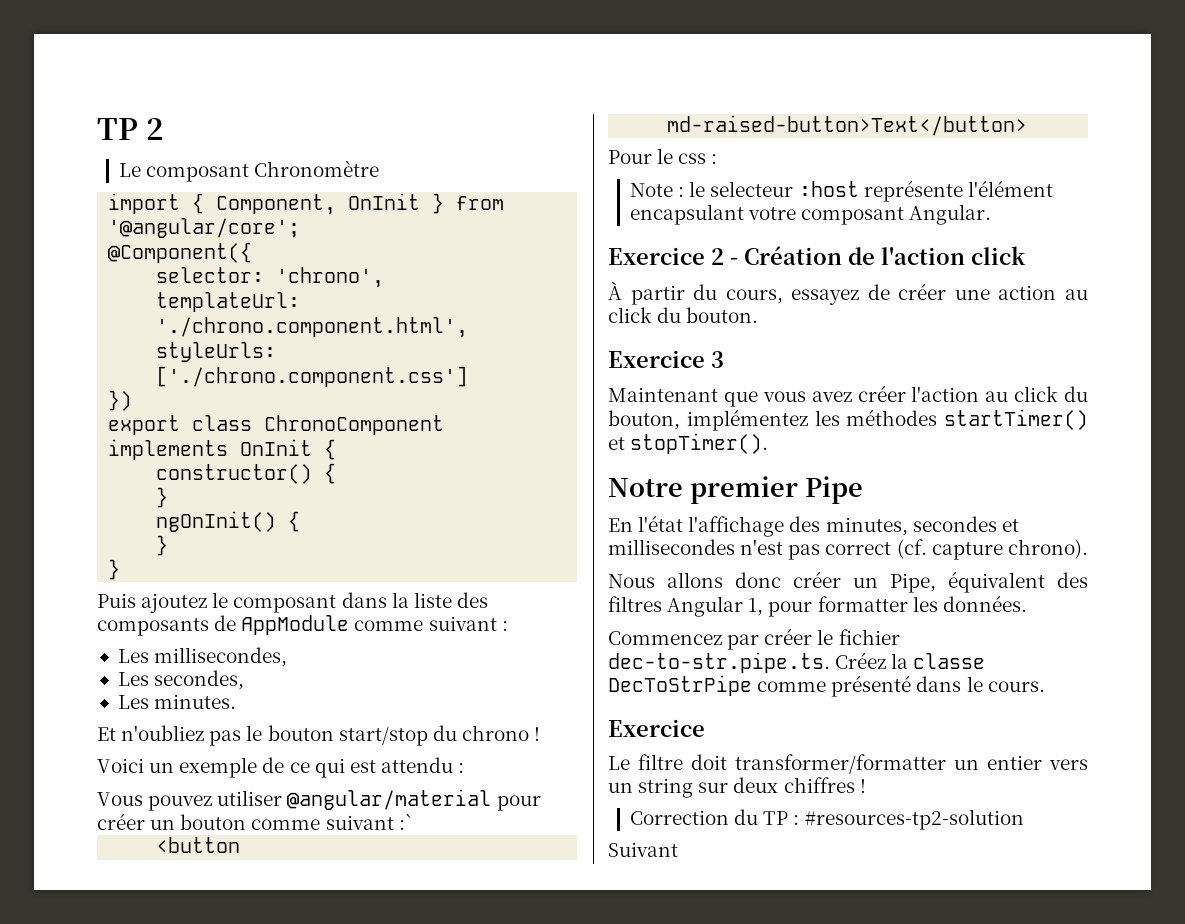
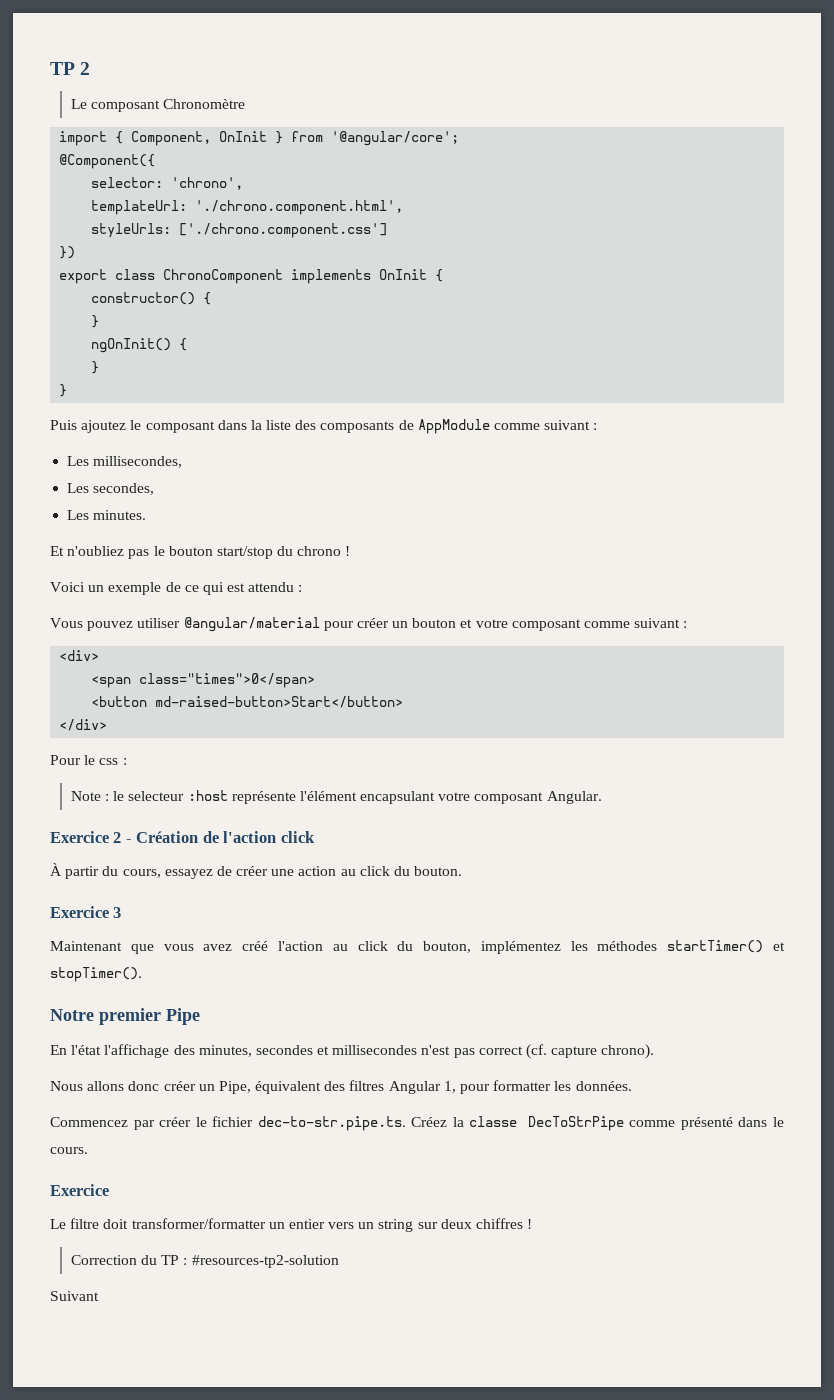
[251,814,413,830] comme suivant :` -> [460,618,688,631] [59,650,100,661] [91,673,316,688] et votre composant comme suivant : // <div> // <span class="times">0</span>
[667,115,1028,136] md-raised-button>Text</button> -> [155,696,404,708] [59,719,108,731] md-raised-button>Start</button> // </div>
[857,385,906,402] créer -> [242,941,269,951] créé

